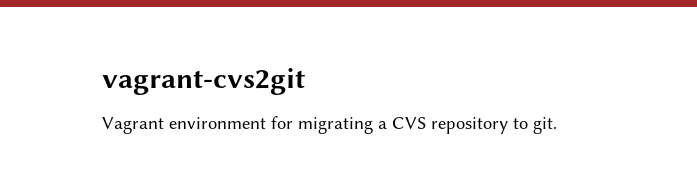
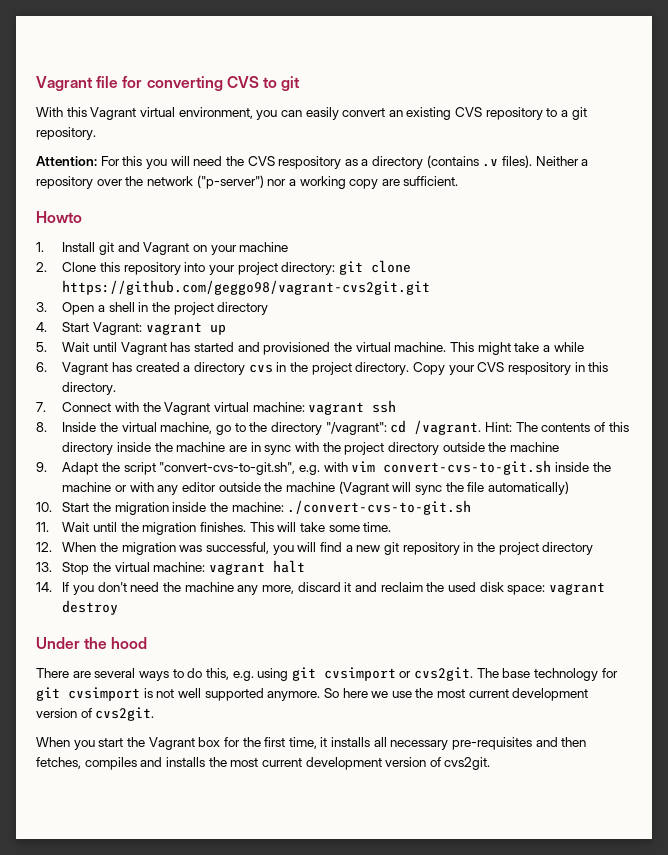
[102,68,305,95] [102,116,557,134] vagrant-cvs2git // Vagrant environment for migrating a CVS repository to git. -> [36,76,301,91] [36,107,587,120] [36,127,96,140] [36,155,589,169] [36,175,459,189] [36,211,82,223] [36,242,289,255] [36,260,412,275] [62,280,431,295] [36,302,269,315] [36,322,226,335] [36,342,584,355] [36,362,609,375] [62,382,117,395] [36,400,397,415] [36,420,629,435] [62,442,559,455] [36,460,611,475] [62,481,569,495] [36,500,472,515] [36,522,392,535] [36,542,594,555] [36,560,306,575] [36,582,605,595] [62,600,119,615] [36,637,148,649] [36,667,618,681] [36,687,589,701] [36,707,155,721] [36,737,587,750] [36,757,491,770] Vagrant file for converting CVS to git // With this Vagrant virtual environment, you can easily convert an existing CVS repository to a git repository. // Attention: For this you will need the CVS respository as a directory (contains .v files). Neither a repository over the network ("p-server") nor a working copy are sufficient. // Howto // 1. Install git and Vagrant on your machine // 2. Clone this repository into your project directory: git clone https://github.com/geggo98/vagrant-cvs2git.git // 3. Open a shell in the project directory // 4. Start Vagrant: vagrant up // 5. Wait until Vagrant has started and provisioned the virtual machine. This might take a while // 6. Vagrant has created a directory cvs in the project directory. Copy your CVS respository in this directory. // 7. Connect with the Vagrant virtual machine: vagrant ssh // 8. Inside the virtual machine, go to the directory "/vagrant": cd /vagrant. Hint: The contents of this directory inside the machine are in sync with the project directory outside the machine // 9. Adapt the script "convert-cvs-to-git.sh", e.g. with vim convert-cvs-to-git.sh inside the machine or with any editor outside the machine (Vagrant will sync the file automatically) // 10. Start the migration inside the machine: ./convert-cvs-to-git.sh // 11. Wait until the migration finishes. This will take some time. // 12. When the migration was successful, you will find a new git repository in the project directory // 13. Stop the virtual machine: vagrant halt // 14. If you don't need the machine any more, discard it and reclaim the used disk space: vagrant destroy // Under the hood // There are several ways to do this, e.g. using git cvsimport or cvs2git. The base technology for git cvsimport is not well supported anymore. So here we use the most current development version of cvs2git. // When you start the Vagrant box for the first time, it installs all necessary pre-requisites and then fetches, compiles and installs the most current development version of cvs2git.

